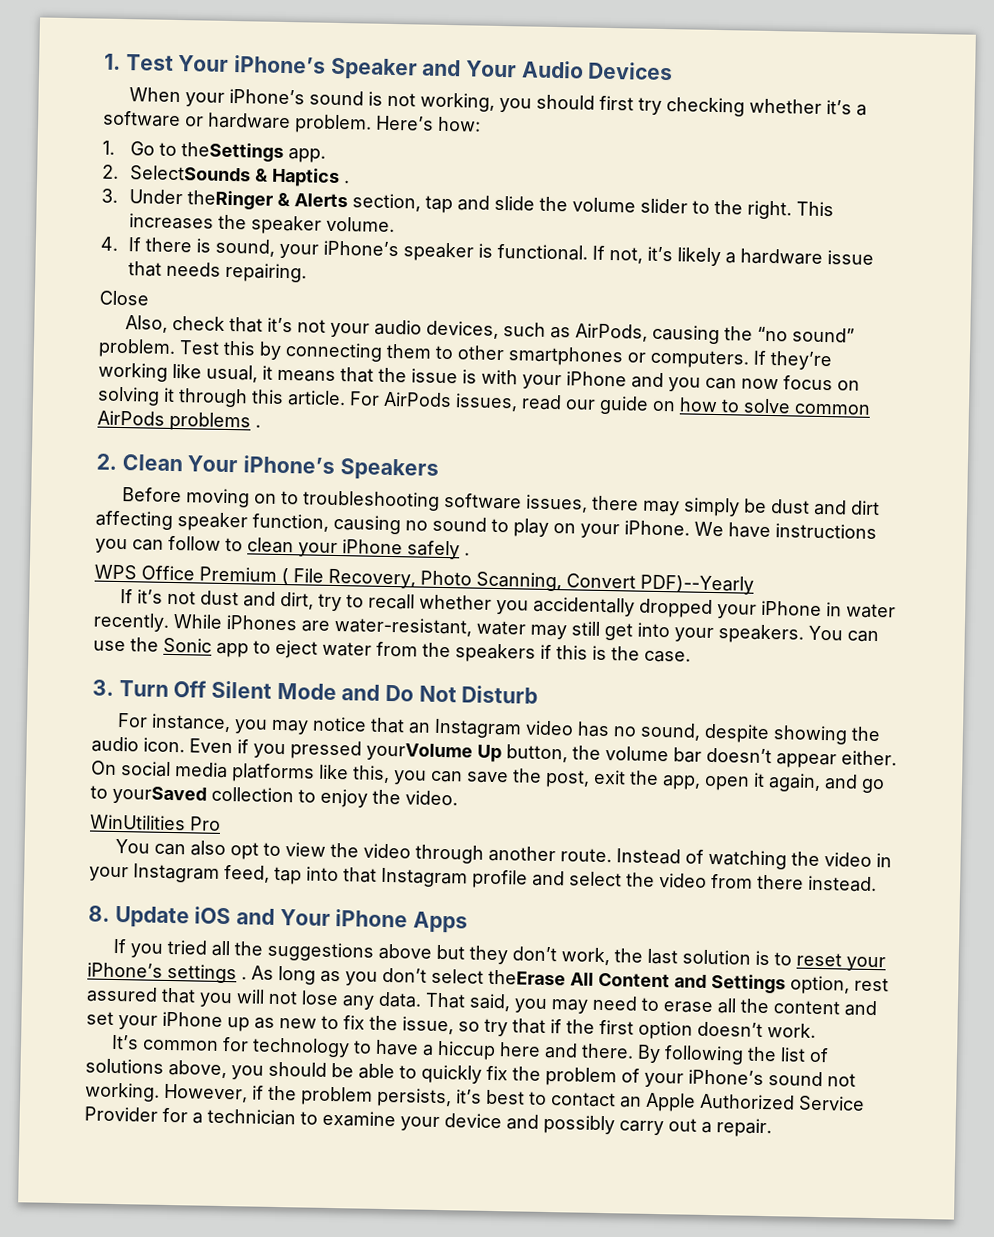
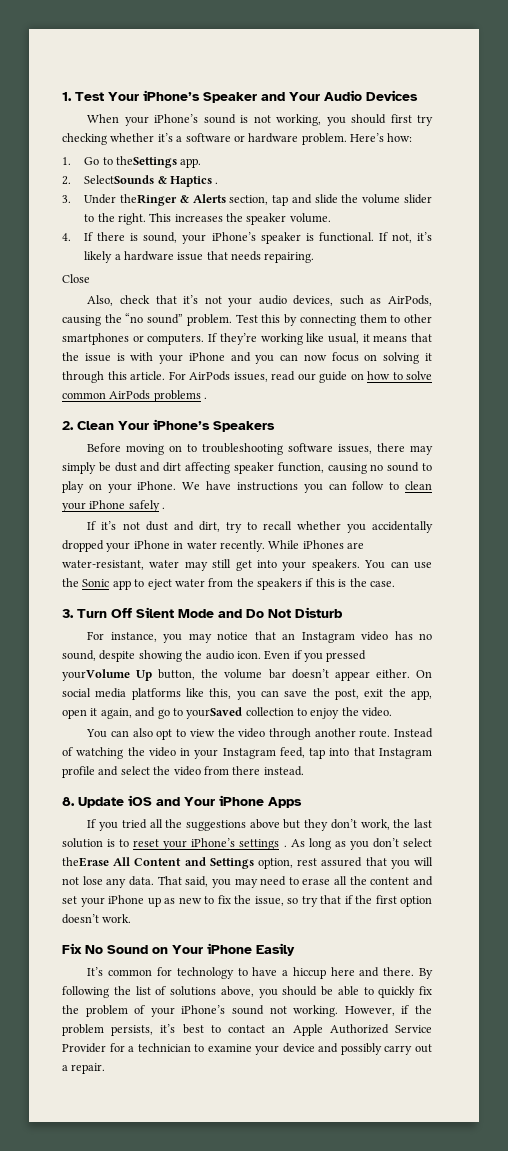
[94,564,754,595] // WPS Office Premium ( File Recovery, Photo Scanning, Convert PDF)--Yearly -> (166, 508) none
[90,814,221,831] // WinUtilities Pro -> (393, 712) none
(816, 1030) none -> [62,943,295,956] // Fix No Sound on Your iPhone Easily

